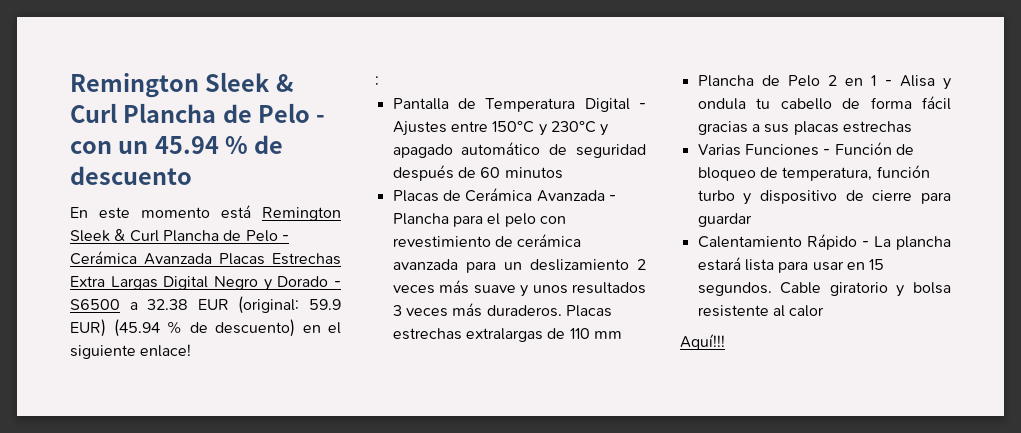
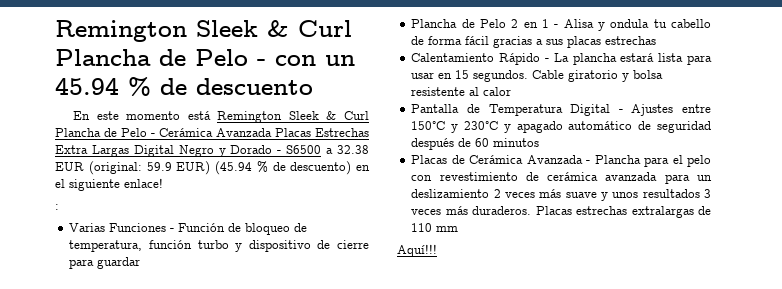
(379, 81) none -> [69,223,308,235] [69,240,369,252] [69,257,141,269] [411,19,711,31] [411,36,657,48] [411,53,712,65] [411,70,664,82] [411,87,512,96] // Varias Funciones - Función de bloqueo de temperatura, función turbo y dispositivo de cierre para guardar // Plancha de Pelo 2 en 1 - Alisa y ondula tu cabello de forma fácil gracias a sus placas estrechas // Calentamiento Rápido - La plancha estará lista para usar en 15 segundos. Cable giratorio y bolsa resistente al calor
[697,75,951,90] [697,96,951,110] [697,121,912,135] [697,142,914,156] [697,165,930,181] [697,190,951,205] [697,213,752,227] [697,234,951,250] [697,257,885,273] [697,282,951,297] [697,305,825,317] // Plancha de Pelo 2 en 1 - Alisa y ondula tu cabello de forma fácil gracias a sus placas estrechas // Varias Funciones - Función de bloqueo de temperatura, función turbo y dispositivo de cierre para guardar // Calentamiento Rápido - La plancha estará lista para usar en 15 segundos. Cable giratorio y bolsa resistente al calor -> (459, 229) none

